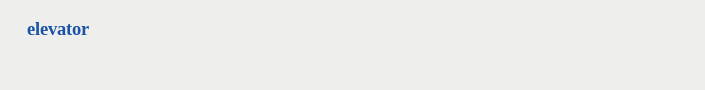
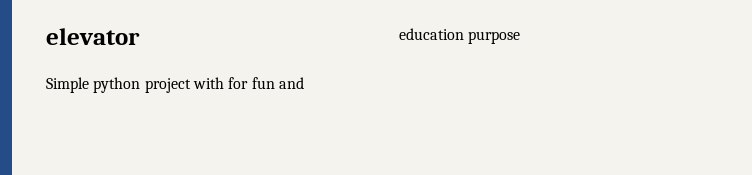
(89, 28) none -> [46,77,304,93] [399,28,521,44] // Simple python project with for fun and education purpose

